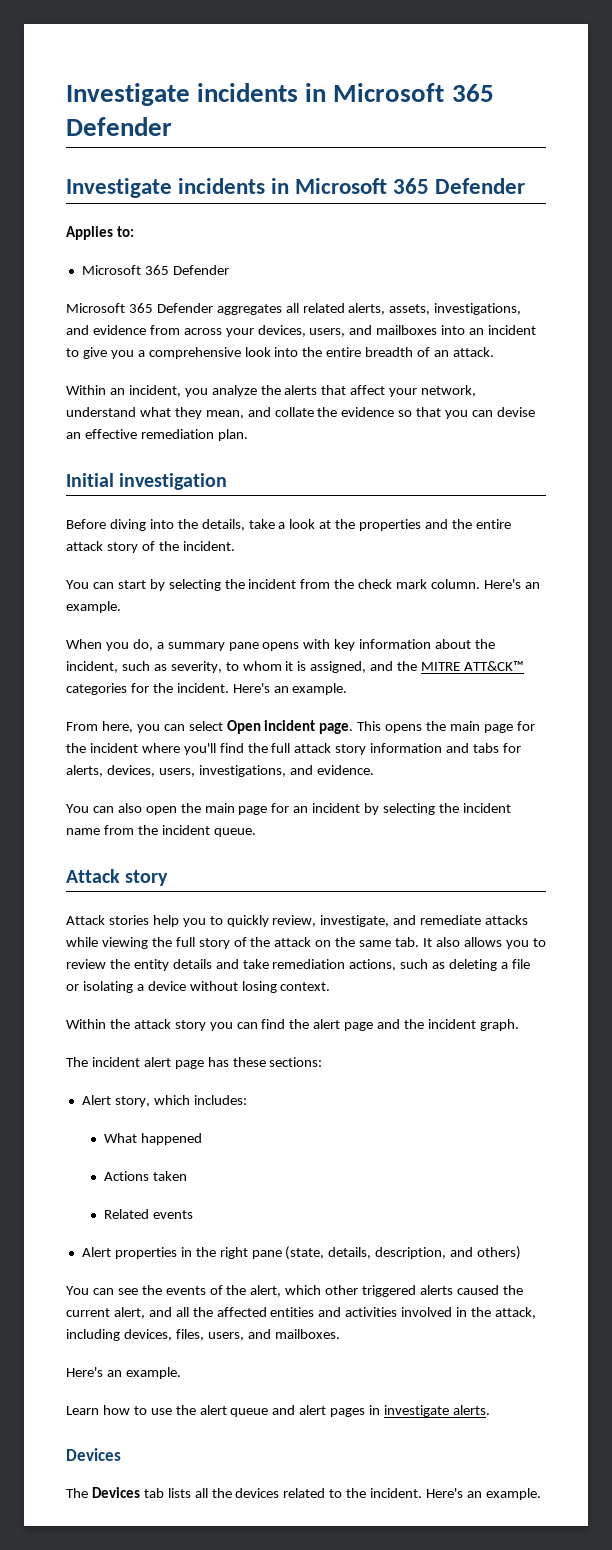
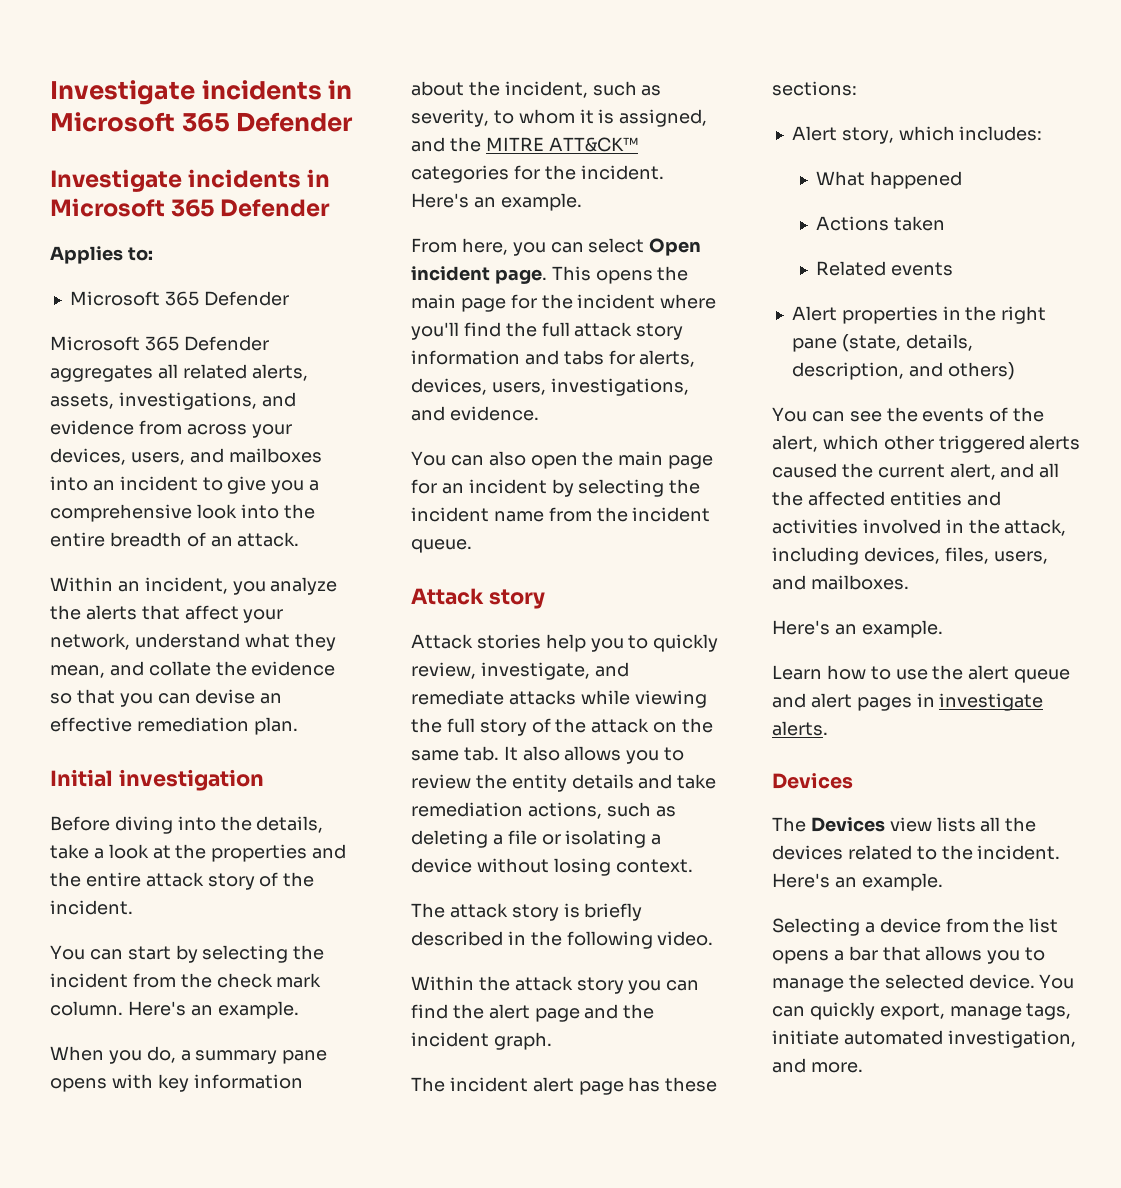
(331, 986) none -> [411,903,643,921] [411,931,714,949] // The attack story is briefly described in the following video.
[143,1488,164,1498] tab -> [889,817,932,832] view
(541, 1494) none -> [772,918,1059,936] [772,946,1046,964] [772,974,1075,992] [772,1002,1072,1020] [772,1030,1076,1048] [772,1058,863,1073] // Selecting a device from the list opens a bar that allows you to manage the selected device. You can quickly export, manage tags, initiate automated investigation, and more.

